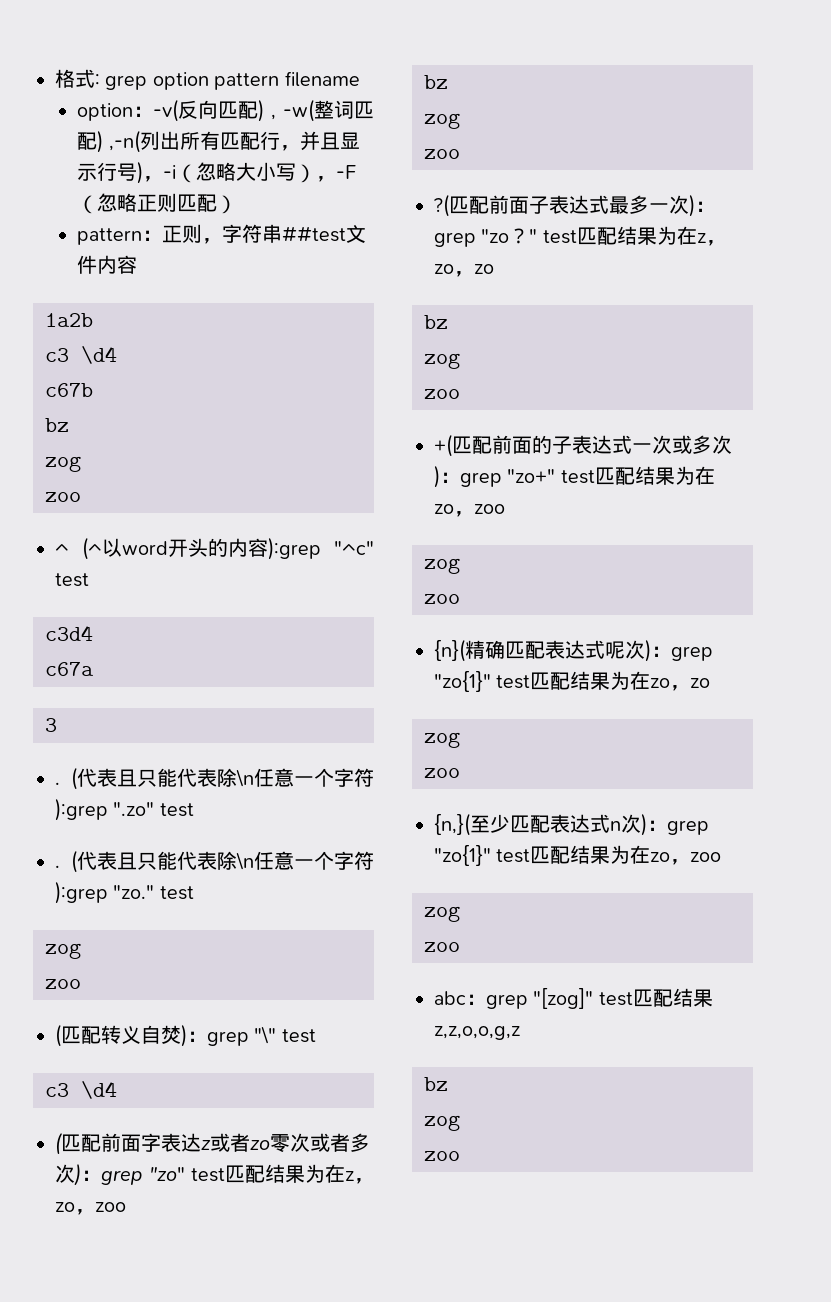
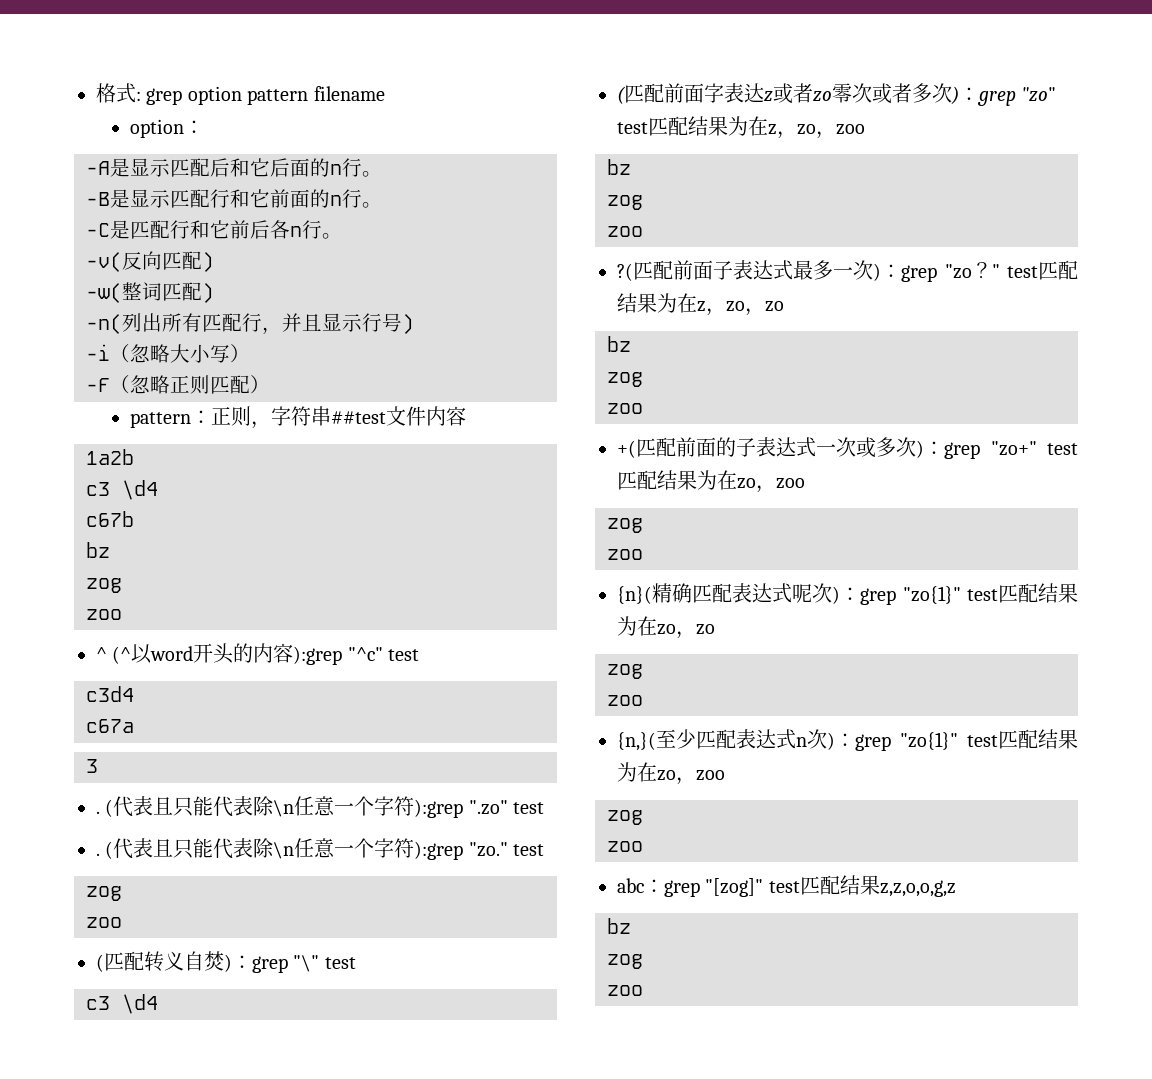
(154, 111) none -> [86,158,382,177] [86,189,382,208] [86,220,342,239] // -A是显示匹配后和它后面的n行。 // -B是显示匹配行和它前面的n行。 // -C是匹配行和它前后各n行。 //
[271,114,277,120] , -> (214, 262) //
[108,130,140,153] ,-n( -> [86,314,122,334] // -n(
[143,176,164,182] ， -> (414, 324) //
[316,176,337,182] ， -> (250, 353) //

